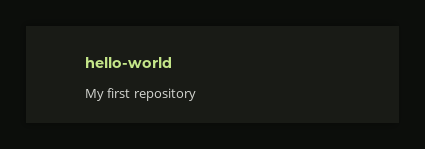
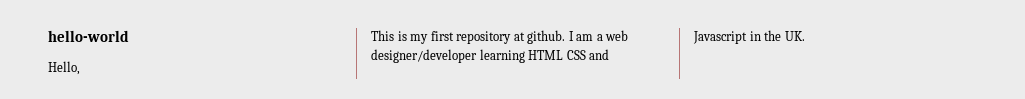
[85,88,196,101] My first repository -> [48,61,80,75] [371,30,629,44] [371,49,610,63] [693,30,805,44] Hello, // This is my first repository at github. I am a web designer/developer learning HTML CSS and Javascript in the UK.

